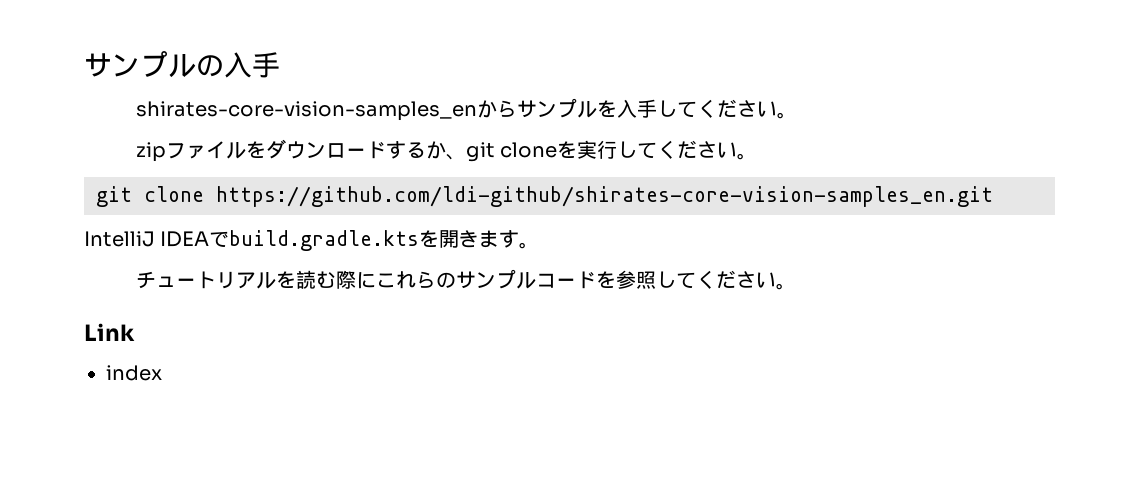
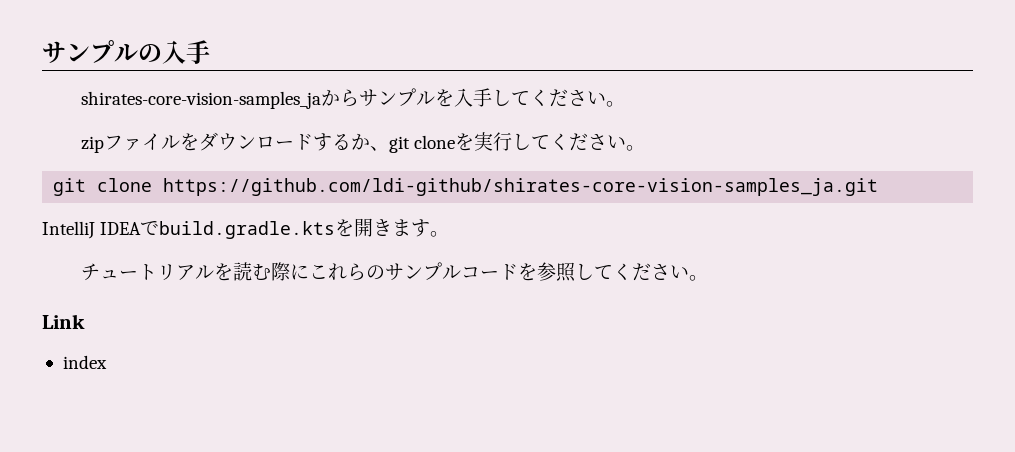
[135,101,477,121] shirates-core-vision-samples_en -> [80,91,321,109] shirates-core-vision-samples_ja
[216,186,993,207] https://github.com/ldi-github/shirates-core-vision-samples_en.git -> [163,178,879,196] https://github.com/ldi-github/shirates-core-vision-samples_ja.git

